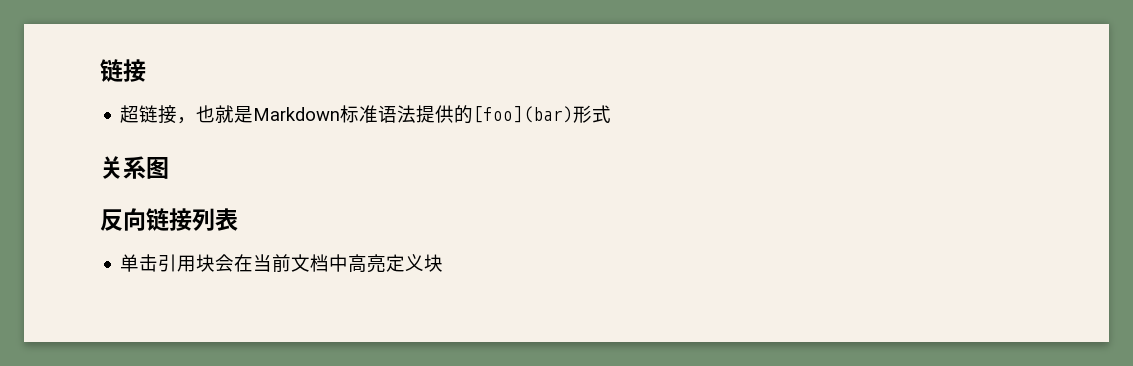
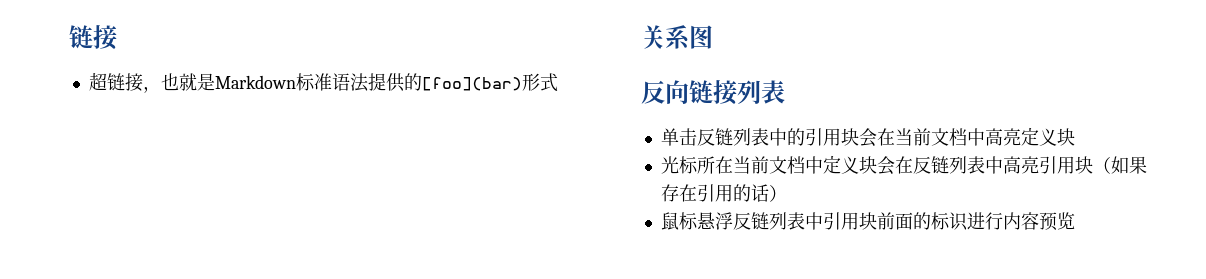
(159, 263) none -> [696,128,805,146] 反链列表中的
(444, 263) none -> [660,155,1147,175] [660,184,787,202] [660,212,1075,231] // 光标所在当前文档中定义块会在反链列表中高亮引用块（如果存在引用的话） // 鼠标悬浮反链列表中引用块前面的标识进行内容预览

